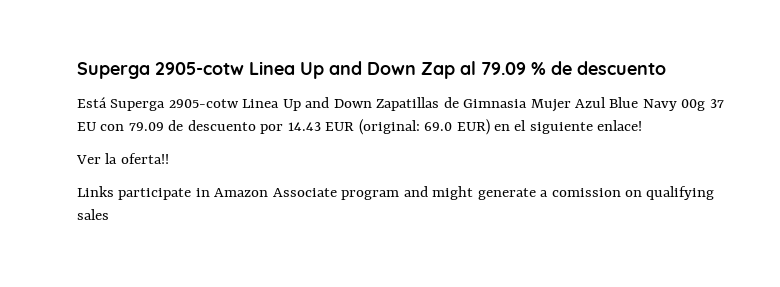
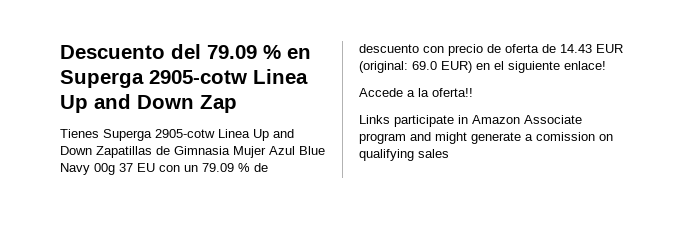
(77, 70) none -> [60,44,311,59] Descuento del 79.09 % en
[460,61,666,75] [77,97,107,108] al 79.09 % de descuento // Está -> [60,129,99,138] // Tienes
[128,120,284,134] 79.09 de descuento por -> [184,163,268,172] [359,44,556,56] un 79.09 % de descuento con precio de oferta de
[76,155,101,164] Ver -> [359,88,415,97] Accede a

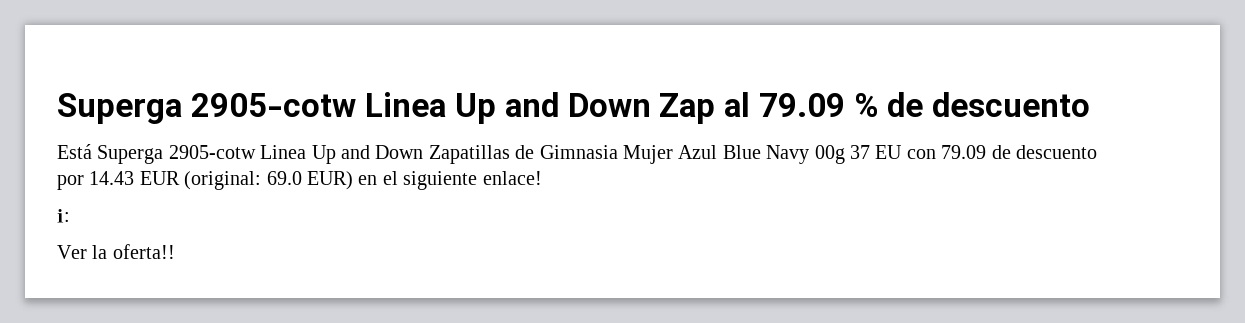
[60,44,311,59] Descuento del 79.09 % en -> (57, 108) none
[60,129,99,138] // Tienes -> [724,92,1091,117] [57,144,92,159] al 79.09 % de descuento // Está
[184,163,268,172] [359,44,556,56] un 79.09 % de descuento con precio de oferta de -> [941,145,1097,159] [57,175,84,190] 79.09 de descuento por
[359,88,415,97] Accede a -> [57,209,70,223] [57,245,87,259] ℹ: // Ver
[359,115,582,127] [359,132,613,144] [359,149,449,161] // Links participate in Amazon Associate program and might generate a comission on qualifying sales -> (175, 251) none

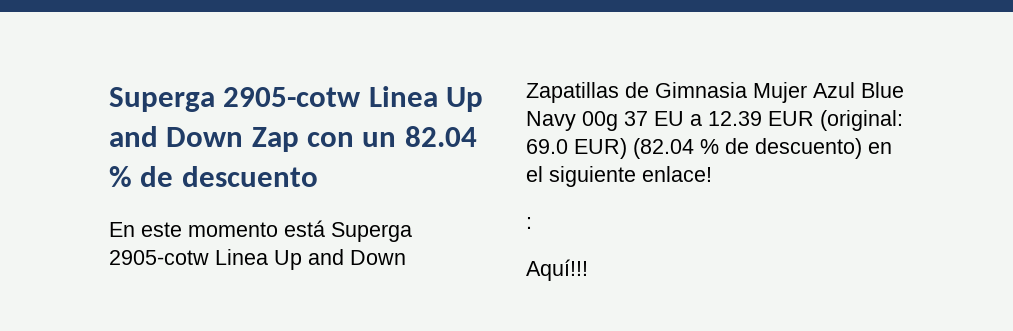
[724,92,846,117] al 79.09 -> [307,126,477,147] con un 82.04
[57,144,92,159] Está -> [109,220,325,237] En este momento está
[906,145,1097,159] [57,171,353,190] con 79.09 de descuento por 14.43 EUR (original: 69.0 EUR) -> [690,110,903,131] [526,138,862,159] a 12.39 EUR (original: 69.0 EUR) (82.04 % de descuento)
[57,209,70,223] [57,244,175,259] ℹ: // Ver la oferta!! -> [526,217,532,229] [526,259,588,281] : // Aquí!!!

